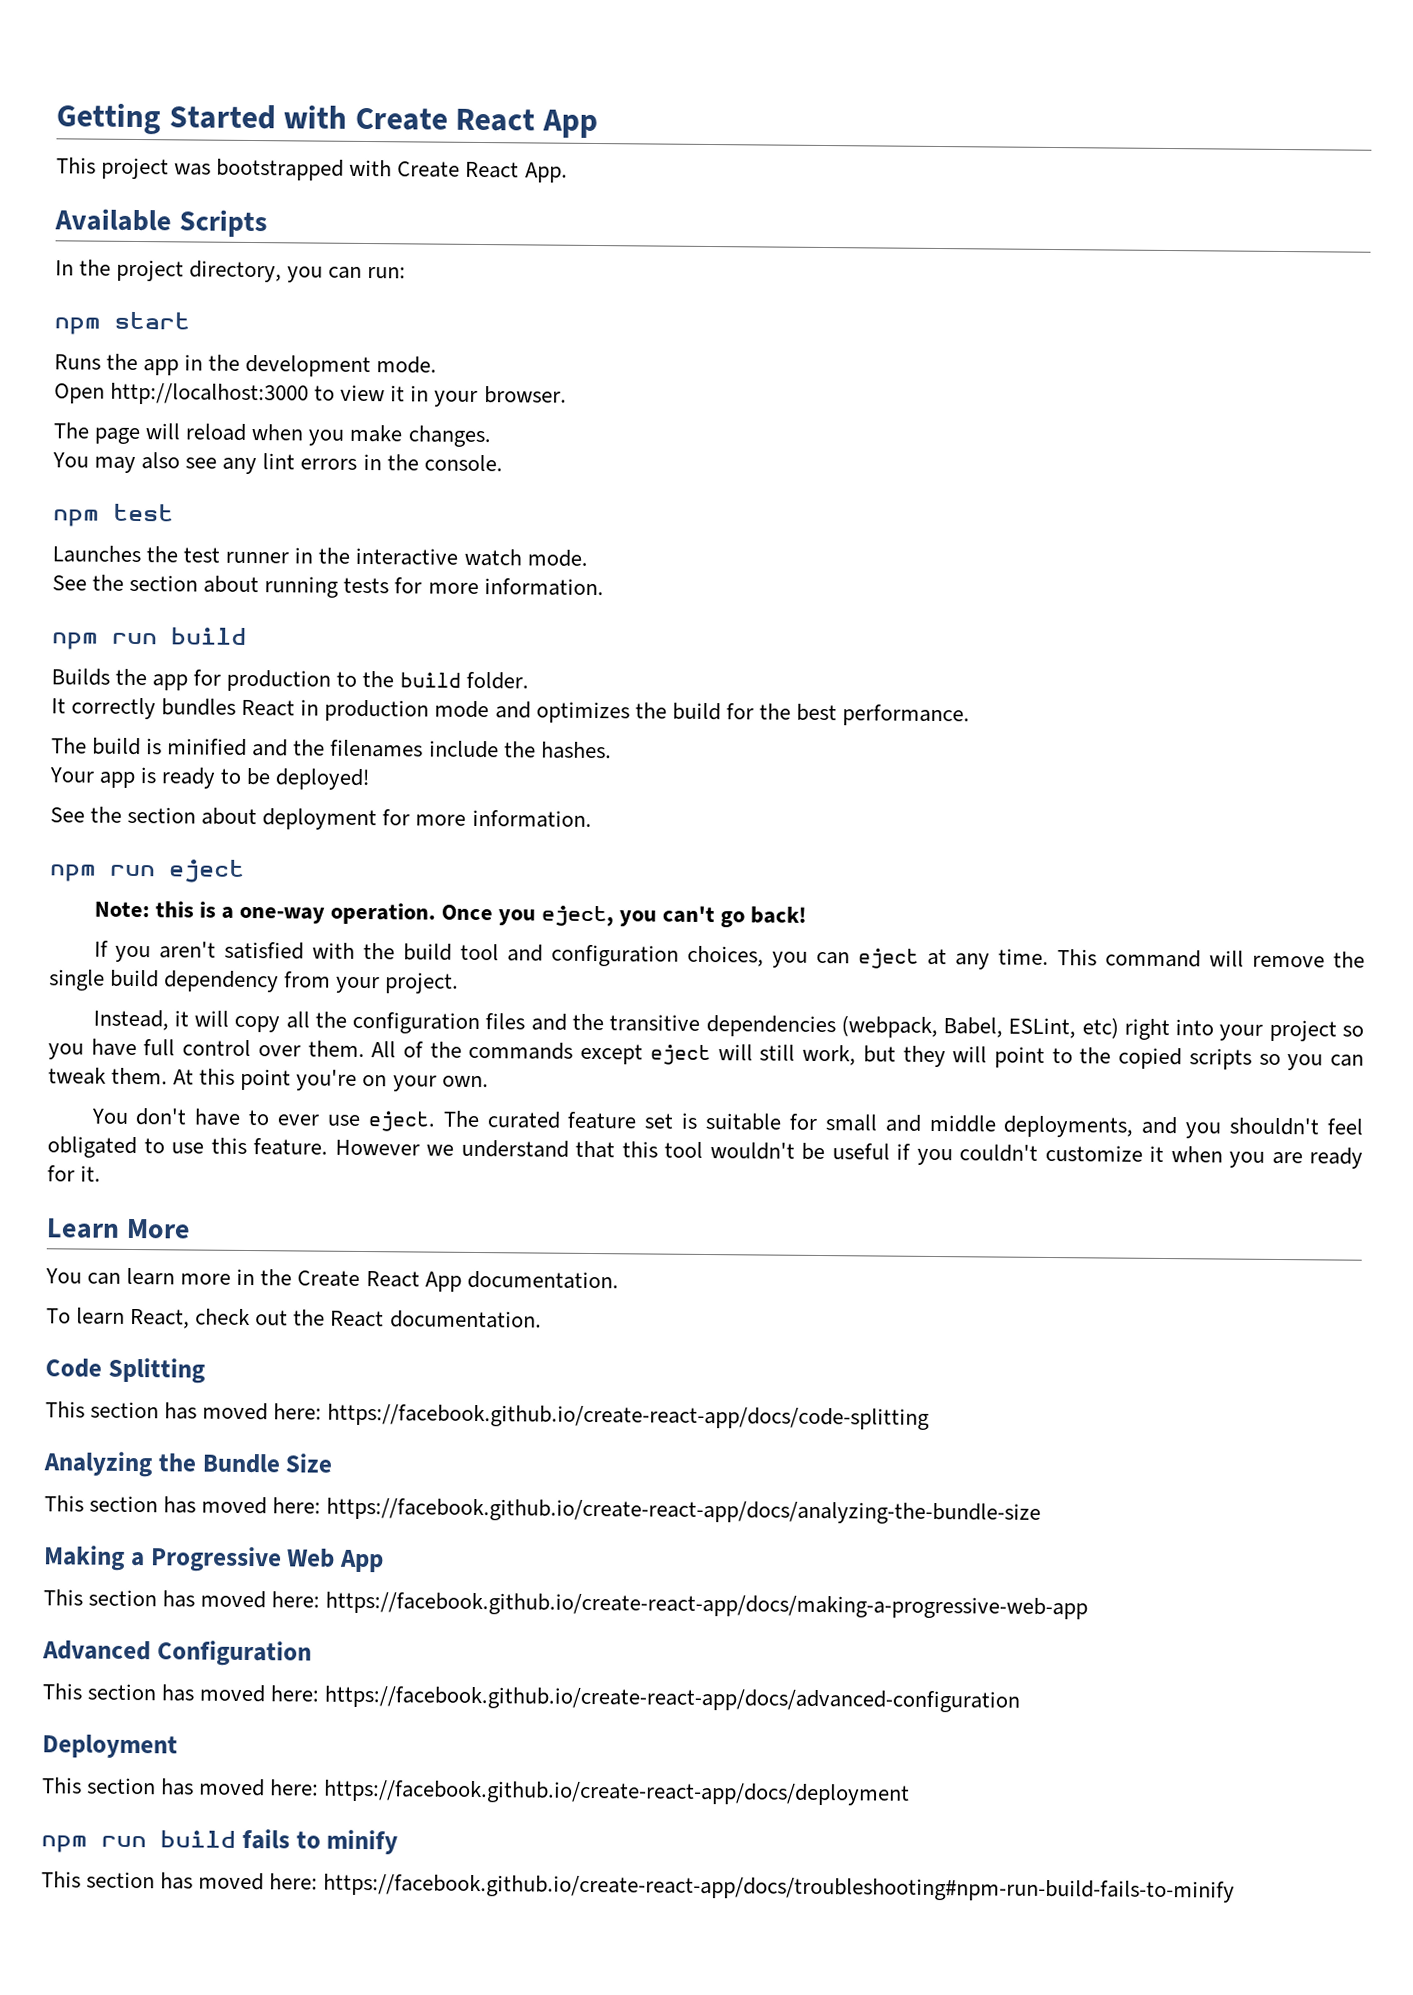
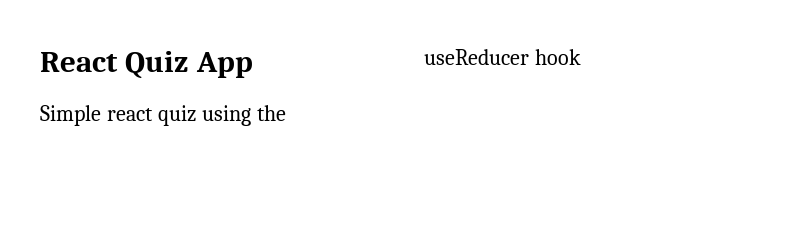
[56,103,598,139] [56,157,568,183] [54,208,267,238] [55,259,407,283] [54,311,190,335] [54,353,438,378] [54,382,567,407] [53,422,491,448] [52,452,503,475] [53,503,174,527] [52,545,588,567] [52,574,604,598] [52,627,247,650] [51,668,529,692] [51,697,971,727] [51,737,612,760] [49,767,371,791] [50,806,592,831] [49,859,245,883] [93,901,808,928] [93,940,1366,970] [49,969,460,994] [92,1009,1365,1042] [48,1038,1365,1071] [48,1067,489,1092] [90,1108,1363,1139] [47,1136,1363,1169] [47,1165,102,1182] [46,1218,191,1239] [45,1267,619,1292] [46,1307,542,1329] [45,1357,205,1384] [45,1401,931,1430] [43,1451,334,1478] [44,1495,1042,1525] [43,1545,384,1573] [43,1589,1089,1620] [42,1640,312,1667] [42,1683,1021,1713] [42,1734,178,1759] [42,1777,911,1806] [41,1828,399,1855] [41,1871,1236,1903] Getting Started with Create React App // This project was bootstrapped with Create React App. // Available Scripts // In the project directory, you can run: // npm start // Runs the app in the development mode. // Open http://localhost:3000 to view it in your browser. // The page will reload when you make changes. // You may also see any lint errors in the console. // npm test // Launches the test runner in the interactive watch mode. // See the section about running tests for more information. // npm run build // Builds the app for production to the build folder. // It correctly bundles React in production mode and optimizes the build for the best performance. // The build is minified and the filenames include the hashes. // Your app is ready to be deployed! // See the section about deployment for more information. // npm run eject // Note: this is a one-way operation. Once you eject, you can't go back! // If you aren't satisfied with the build tool and configuration choices, you can eject at any time. This command will remove the single build dependency from your project. // Instead, it will copy all the configuration files and the transitive dependencies (webpack, Babel, ESLint, etc) right into your project so you have full control over them. All of the commands except eject will still work, but they will point to the copied scripts so you can tweak them. At this point you're on your own. // You don't have to ever use eject. The curated feature set is suitable for small and middle deployments, and you shouldn't feel obligated to use this feature. However we understand that this tool wouldn't be useful if you couldn't customize it when you are ready for it. // Learn More // You can learn more in the Create React App documentation. // To learn React, check out the React documentation. // Code Splitting // This section has moved here: https://facebook.github.io/create-react-app/docs/code-splitting // Analyzing the Bundle Size // This section has moved here: https://facebook.github.io/create-react-app/docs/analyzing-the-bundle-size // Making a Progressive Web App // This section has moved here: https://facebook.github.io/create-react-app/docs/making-a-progressive-web-app // Advanced Configuration // This section has moved here: https://facebook.github.io/create-react-app/docs/advanced-configuration // Deployment // This section has moved here: https://facebook.github.io/create-react-app/docs/deployment // npm run build fails to minify // This section has moved here: https://facebook.github.io/create-react-app/docs/troubleshooting#npm-run-build-fails-to-minify -> [40,51,253,79] [40,105,286,126] [424,49,581,65] React Quiz App // Simple react quiz using the useReducer hook

